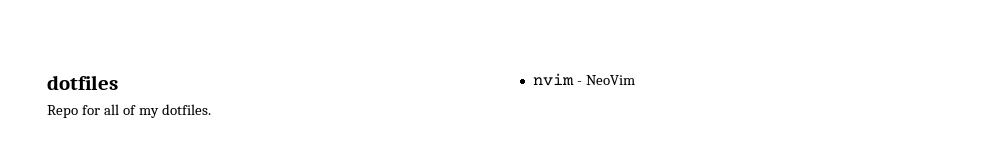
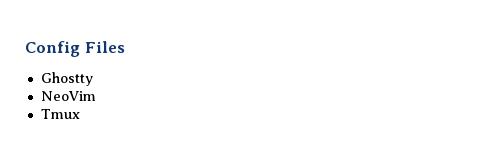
[47,75,118,90] [47,104,211,118] [532,73,582,86] dotfiles // Repo for all of my dotfiles. // nvim - -> [25,41,125,57] [40,72,93,86] Config Files // Ghostty //
(635, 80) none -> [40,109,80,119] // Tmux

